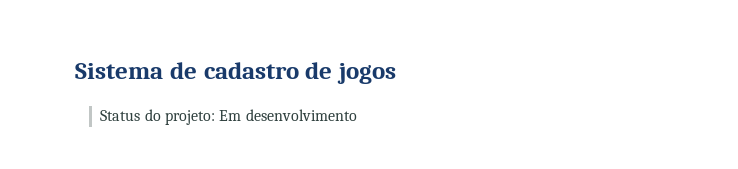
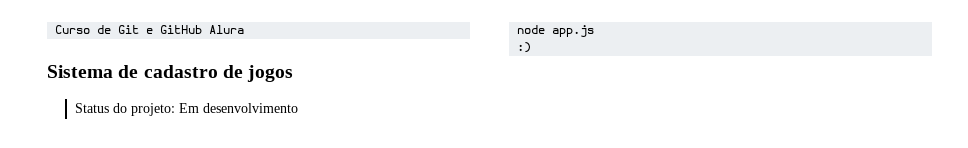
(75, 71) none -> [55,25,245,34] Curso de Git e GitHub Alura //
(357, 115) none -> [517,25,595,37] [517,42,532,53] // node app.js // :)

